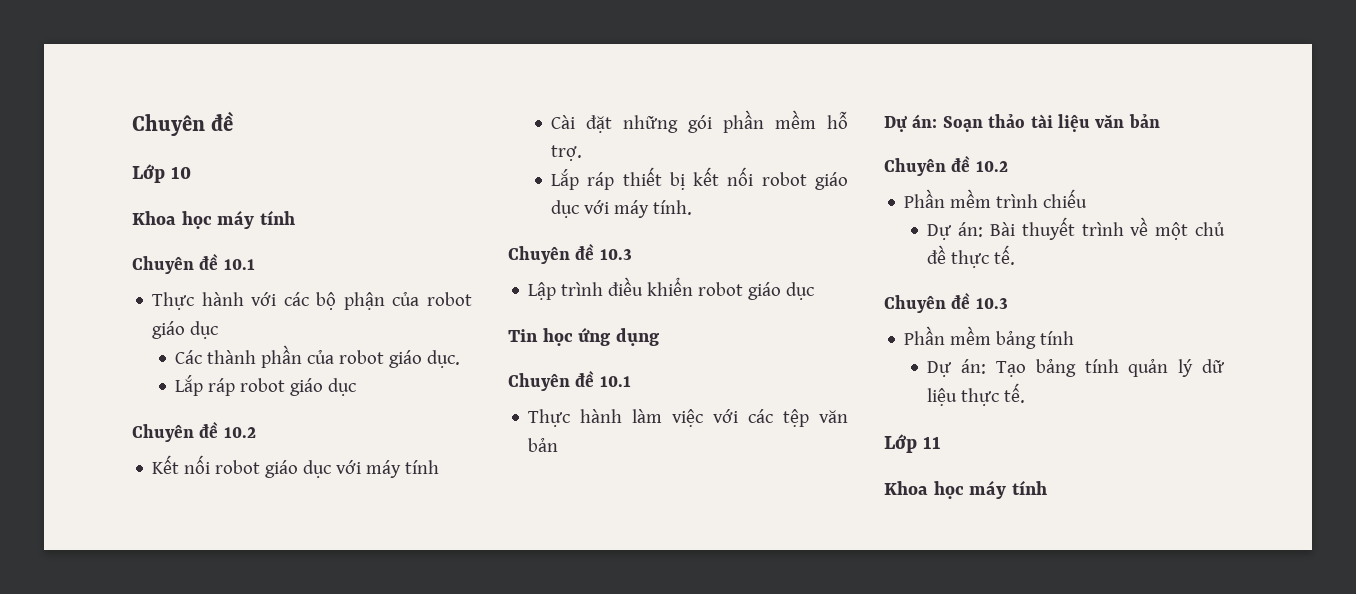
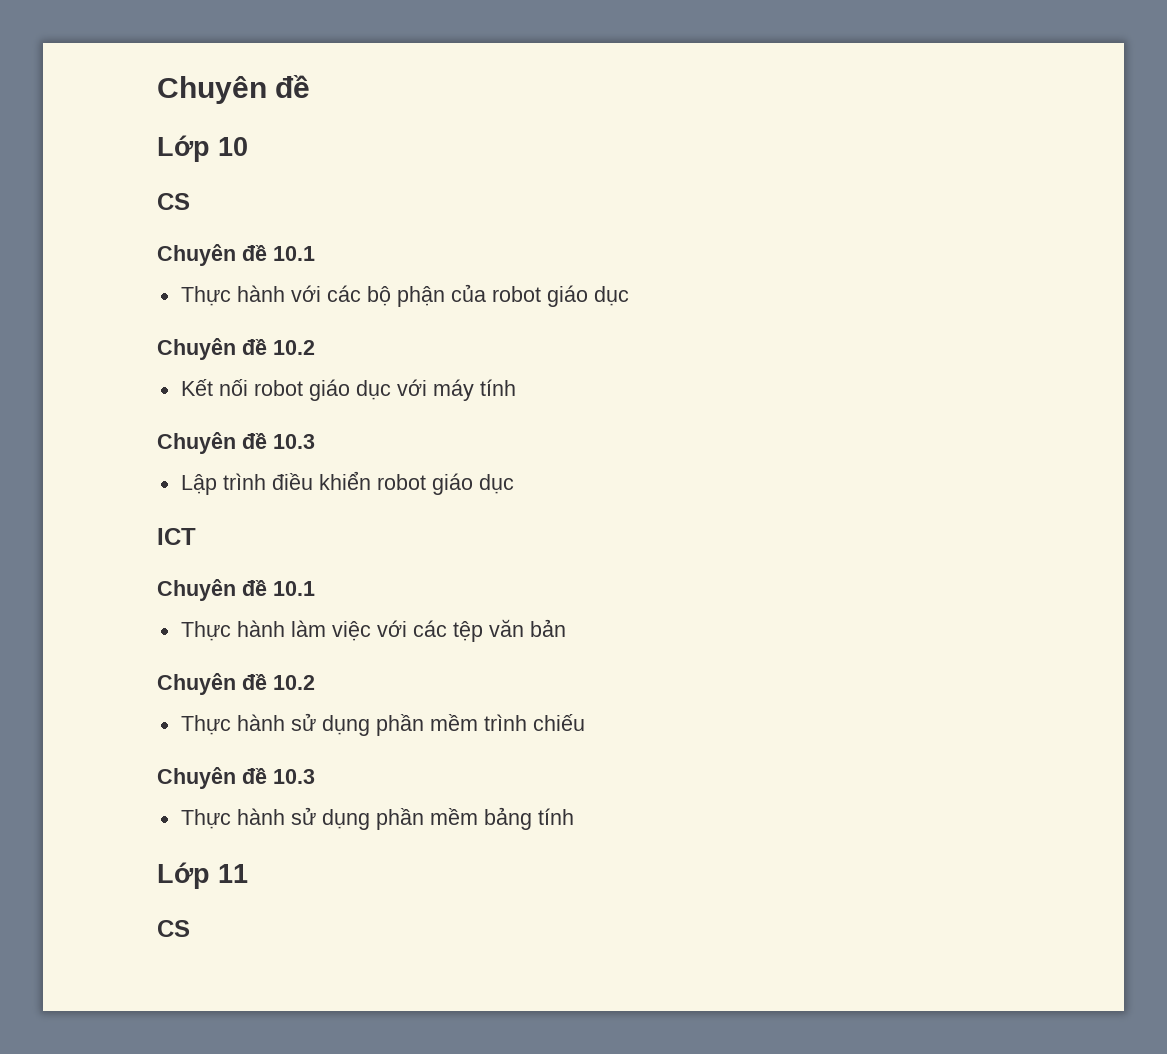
[132,210,296,229] Khoa học máy tính -> [157,193,190,210] CS
[175,345,461,368] [175,374,357,396] // Các thành phần của robot giáo dục. // Lắp ráp robot giáo dục -> (629, 296) none
[551,110,848,133] [551,145,583,161] [551,167,848,190] [551,200,693,218] // Cài đặt những gói phần mềm hỗ trợ. // Lắp ráp thiết bị kết nối robot giáo dục với máy tính. -> (516, 387) none
[508,327,660,346] Tin học ứng dụng -> [157,528,196,545] ICT
[884,114,1160,132] [884,156,1008,176] [904,189,1088,208] [927,217,1225,240] [927,245,1016,268] [884,293,1008,313] [904,326,1075,349] [927,359,1225,377] [927,383,1026,406] [884,434,941,453] [884,480,1048,499] Dự án: Soạn thảo tài liệu văn bản // Chuyên đề 10.2 // Phần mềm trình chiếu // Dự án: Bài thuyết trình về một chủ đề thực tế. // Chuyên đề 10.3 // Phần mềm bảng tính // Dự án: Tạo bảng tính quản lý dữ liệu thực tế. // Lớp 11 // Khoa học máy tính -> [157,673,315,695] [180,713,585,736] [157,767,315,789] [180,807,574,830] [157,862,248,889] [157,920,190,937] Chuyên đề 10.2 // Thực hành sử dụng phần mềm trình chiếu // Chuyên đề 10.3 // Thực hành sử dụng phần mềm bảng tính // Lớp 11 // CS

